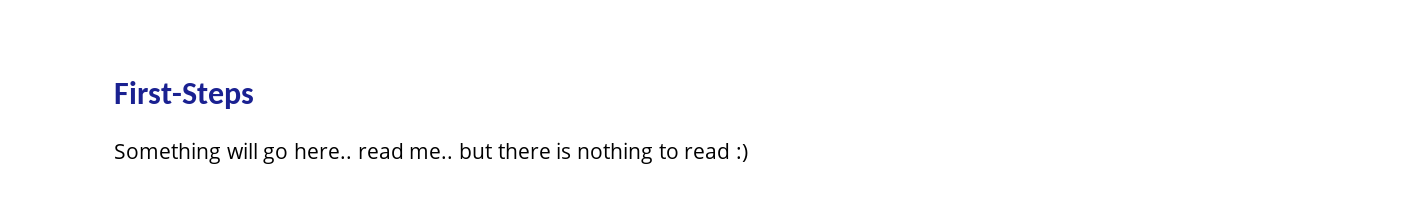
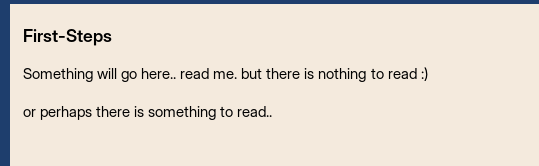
[409,147,454,159] me.. -> [213,71,238,79] me.
(749, 153) none -> [23,106,273,120] // or perhaps there is something to read..

